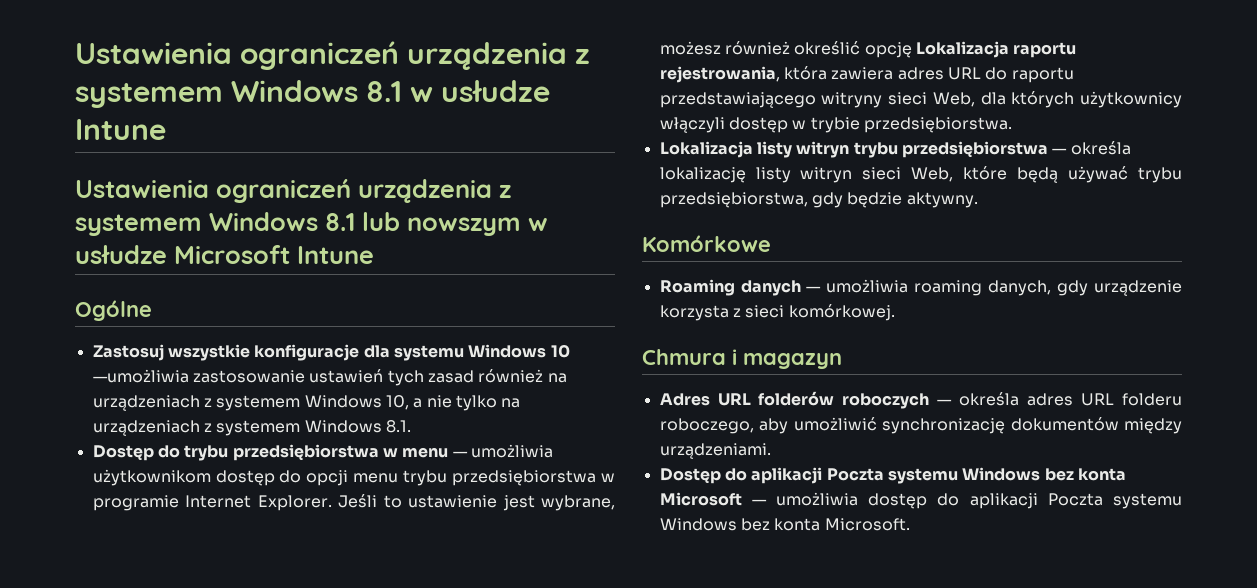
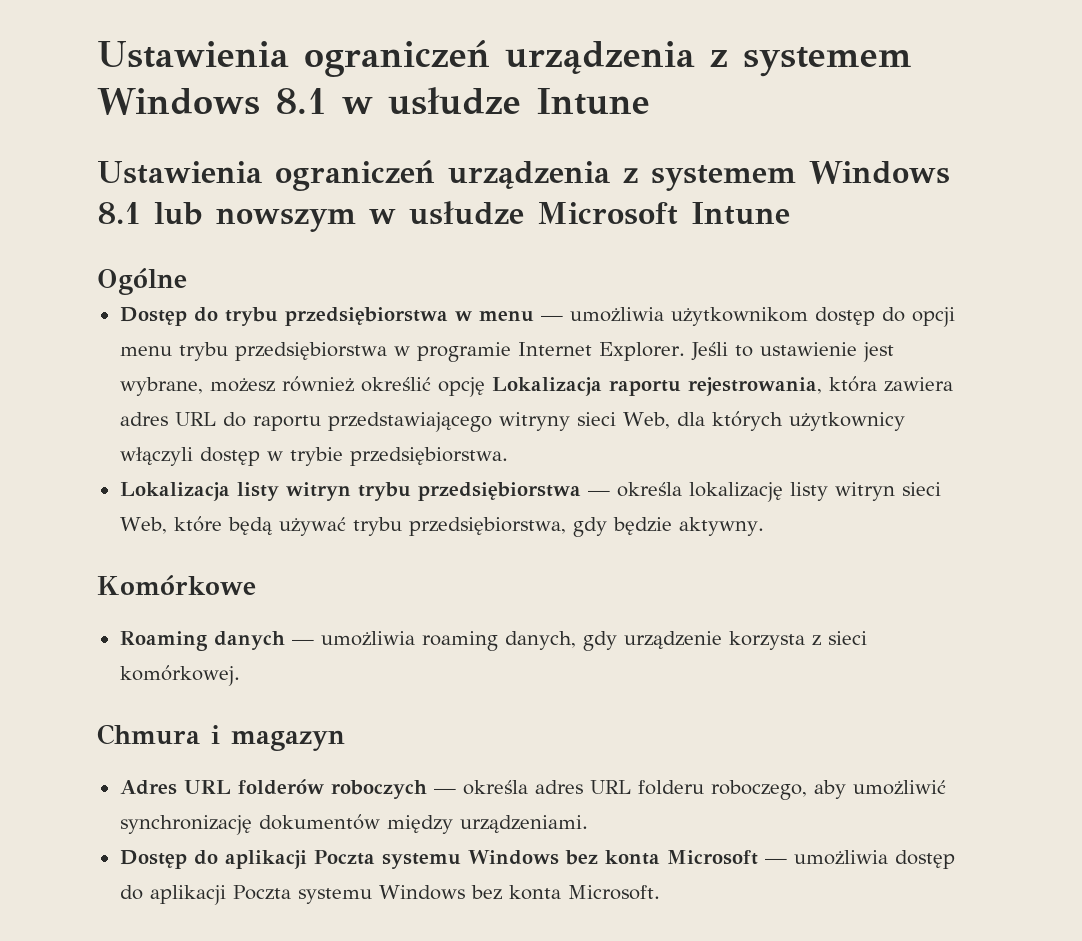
[92,344,570,361] [92,369,567,386] [92,395,521,411] [92,420,411,436] // Zastosuj wszystkie konfiguracje dla systemu Windows 10 —umożliwia zastosowanie ustawień tych zasad również na urządzeniach z systemem Windows 10, a nie tylko na urządzeniach z systemem Windows 8.1. -> (187, 281) none

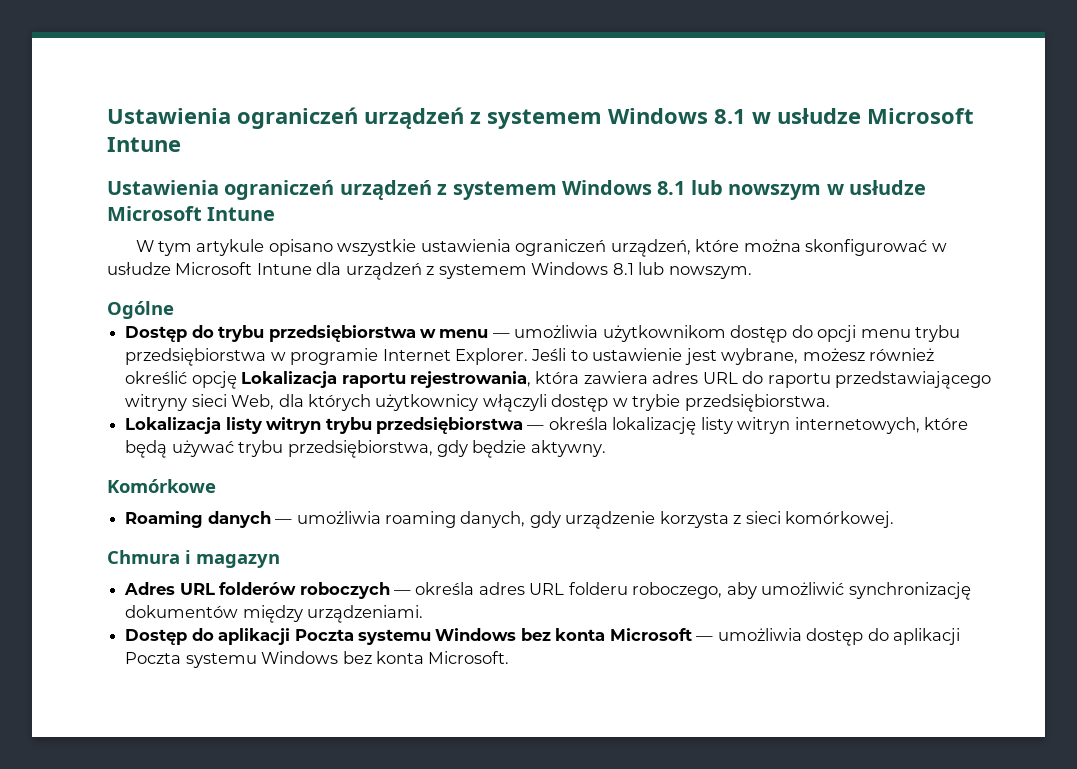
[97,40,695,77] Ustawienia ograniczeń urządzenia -> [107,107,464,129] Ustawienia ograniczeń urządzeń
(521, 101) none -> [867,108,974,124] Microsoft
[448,161,610,189] urządzenia -> [339,180,432,200] urządzeń
(790, 213) none -> [135,239,947,257] [107,262,752,280] // W tym artykule opisano wszystkie ustawienia ograniczeń urządzeń, które można skonfigurować w usłudze Microsoft Intune dla urządzeń z systemem Windows 8.1 lub nowszym.
[901,482,941,496] [119,517,167,534] sieci Web, -> [794,417,920,434] internetowych,

